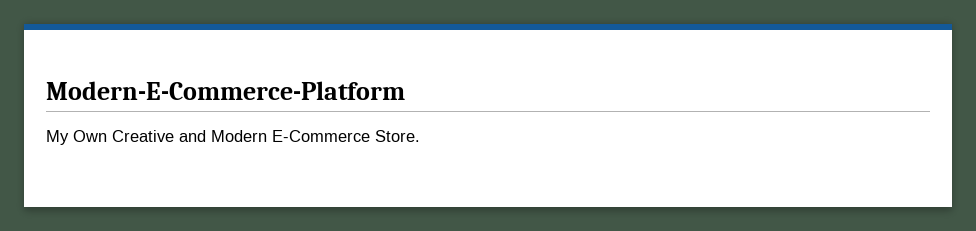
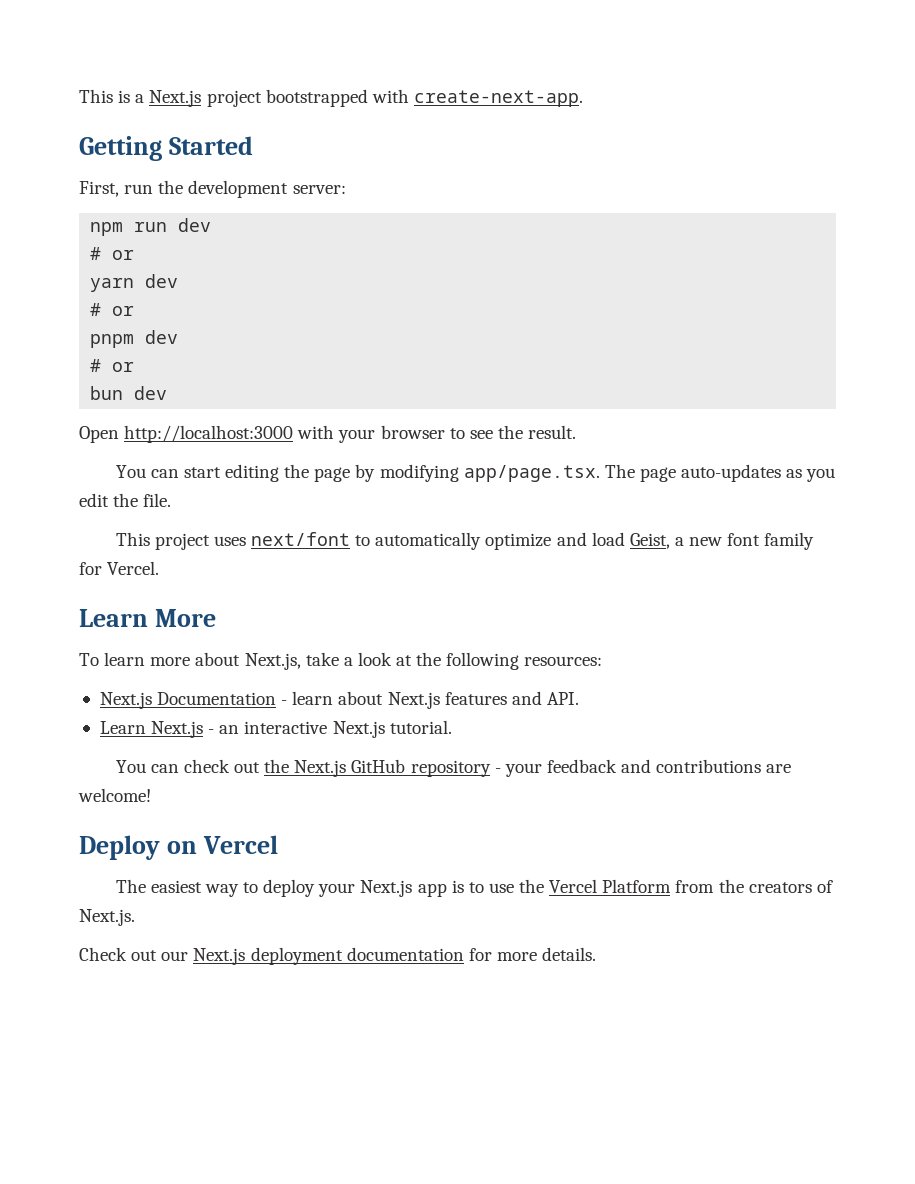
[46,81,405,100] [46,130,420,145] Modern-E-Commerce-Platform // My Own Creative and Modern E-Commerce Store. -> [79,89,583,107] [79,136,253,161] [79,180,346,198] [90,218,212,236] [90,247,135,260] [90,274,179,292] [90,303,135,316] [90,330,179,348] [90,359,135,372] [90,386,168,400] [79,425,577,443] [115,464,836,482] [79,493,172,507] [115,532,815,550] [79,561,160,575] [79,609,216,627] [79,652,603,670] [99,691,579,709] [99,720,452,738] [115,759,792,777] [78,788,151,802] [79,835,278,860] [115,879,833,897] [79,909,135,926] [79,947,597,965] This is a Next.js project bootstrapped with create-next-app. // Getting Started // First, run the development server: // npm run dev // # or // yarn dev // # or // pnpm dev // # or // bun dev // Open http://localhost:3000 with your browser to see the result. // You can start editing the page by modifying app/page.tsx. The page auto-updates as you edit the file. // This project uses next/font to automatically optimize and load Geist, a new font family for Vercel. // Learn More // To learn more about Next.js, take a look at the following resources: // Next.js Documentation - learn about Next.js features and API. // Learn Next.js - an interactive Next.js tutorial. // You can check out the Next.js GitHub repository - your feedback and contributions are welcome! // Deploy on Vercel // The easiest way to deploy your Next.js app is to use the Vercel Platform from the creators of Next.js. // Check out our Next.js deployment documentation for more details.

